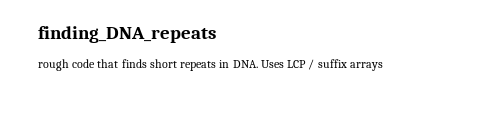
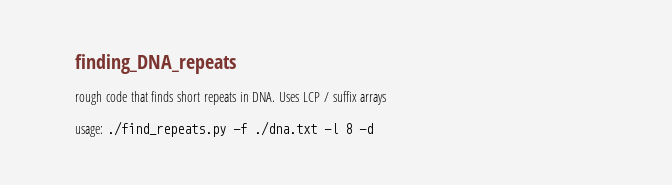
(383, 66) none -> [75,121,373,137] // usage: ./find_repeats.py -f ./dna.txt -l 8 -d

